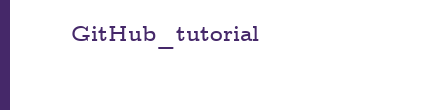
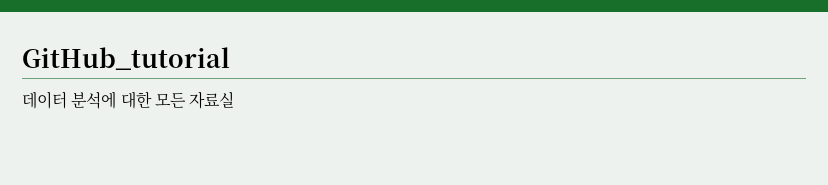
(259, 37) none -> [22,91,235,109] // 데이터 분석에 대한 모든 자료실

